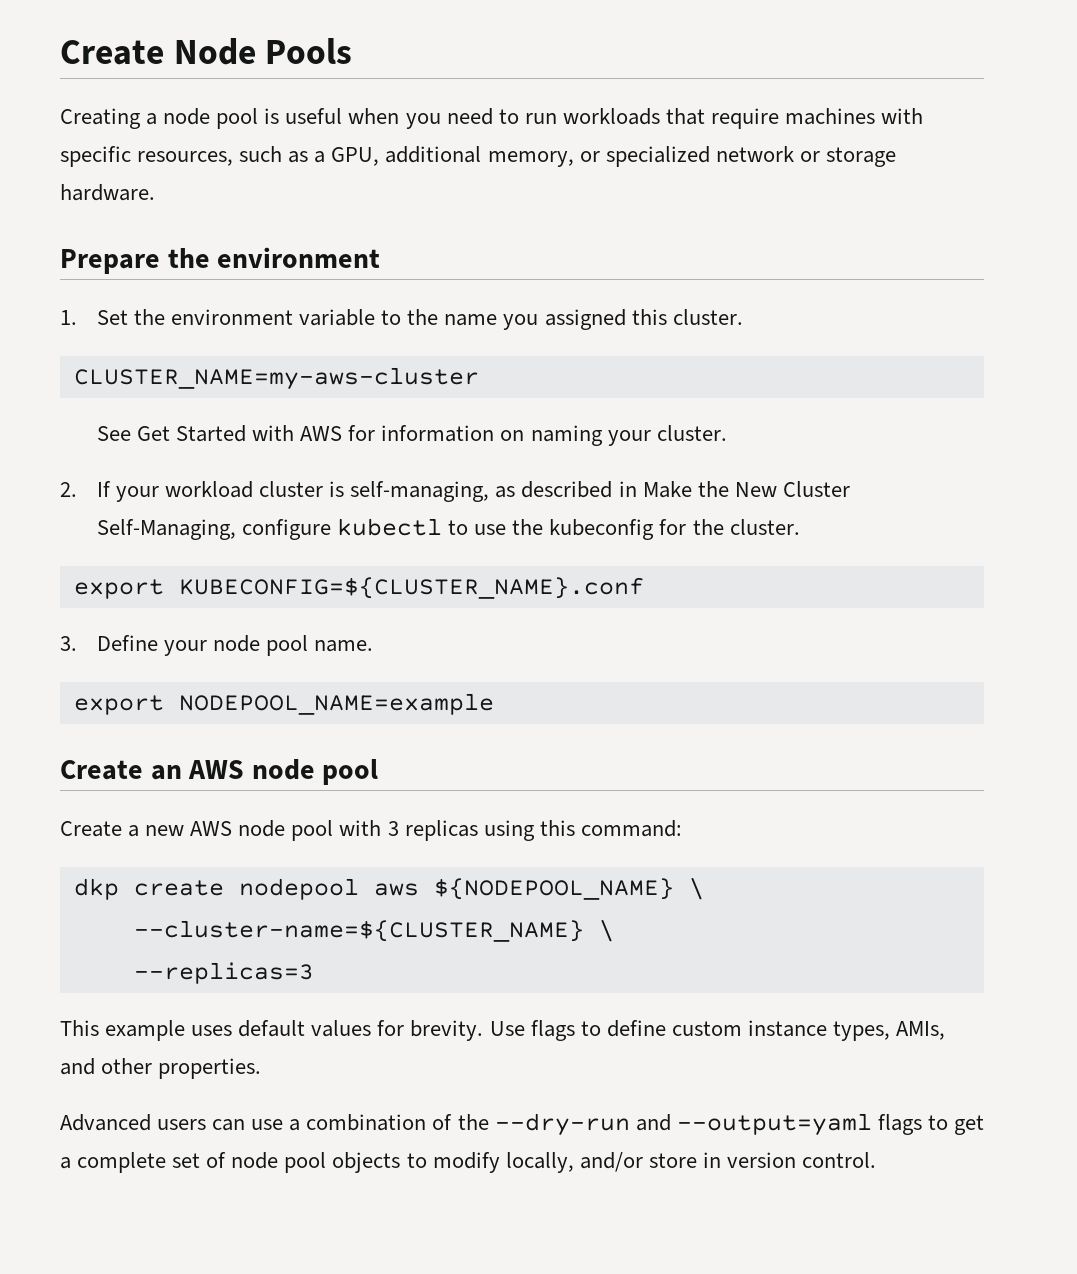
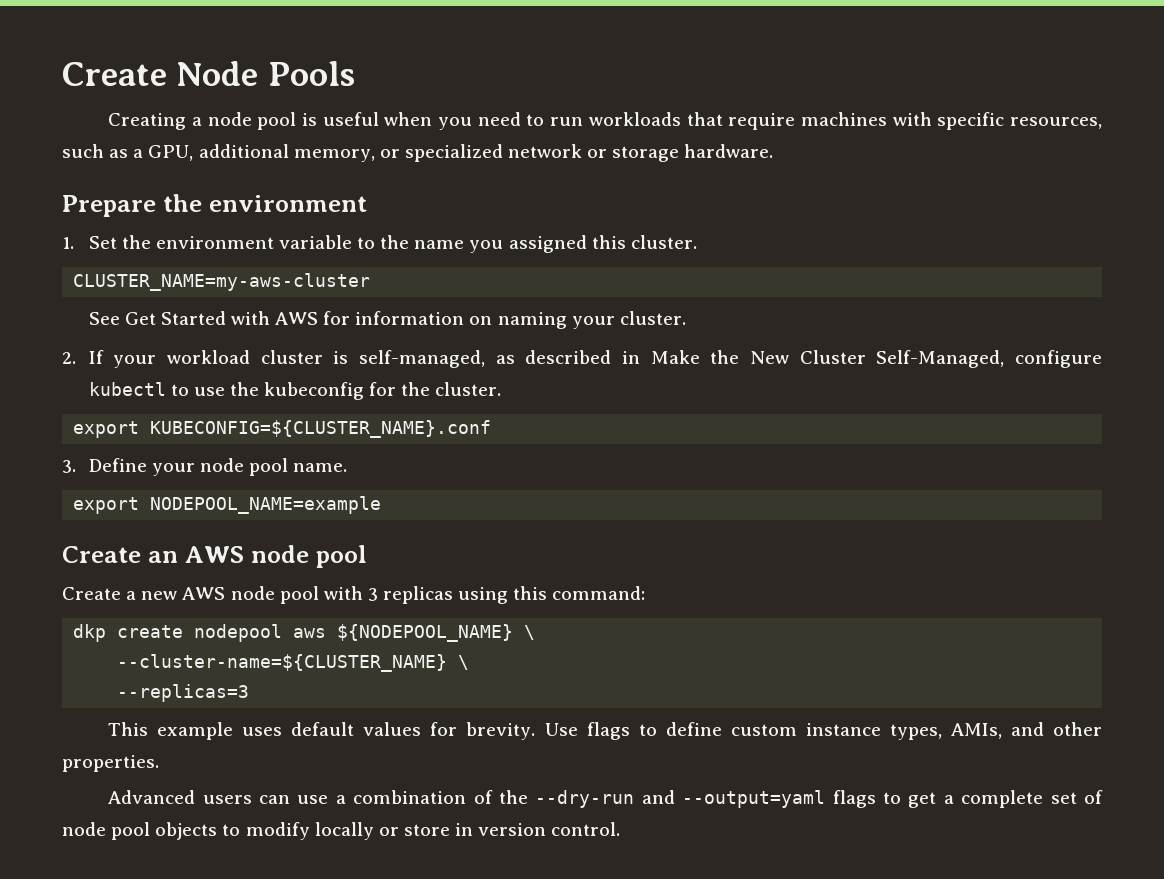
[350,481,490,502] self-managing, -> [358,350,485,368] self-managed,
[96,519,236,540] Self-Managing, -> [876,350,1005,368] Self-Managed,
[505,1152,643,1173] locally, and/or -> [314,822,399,840] locally or

